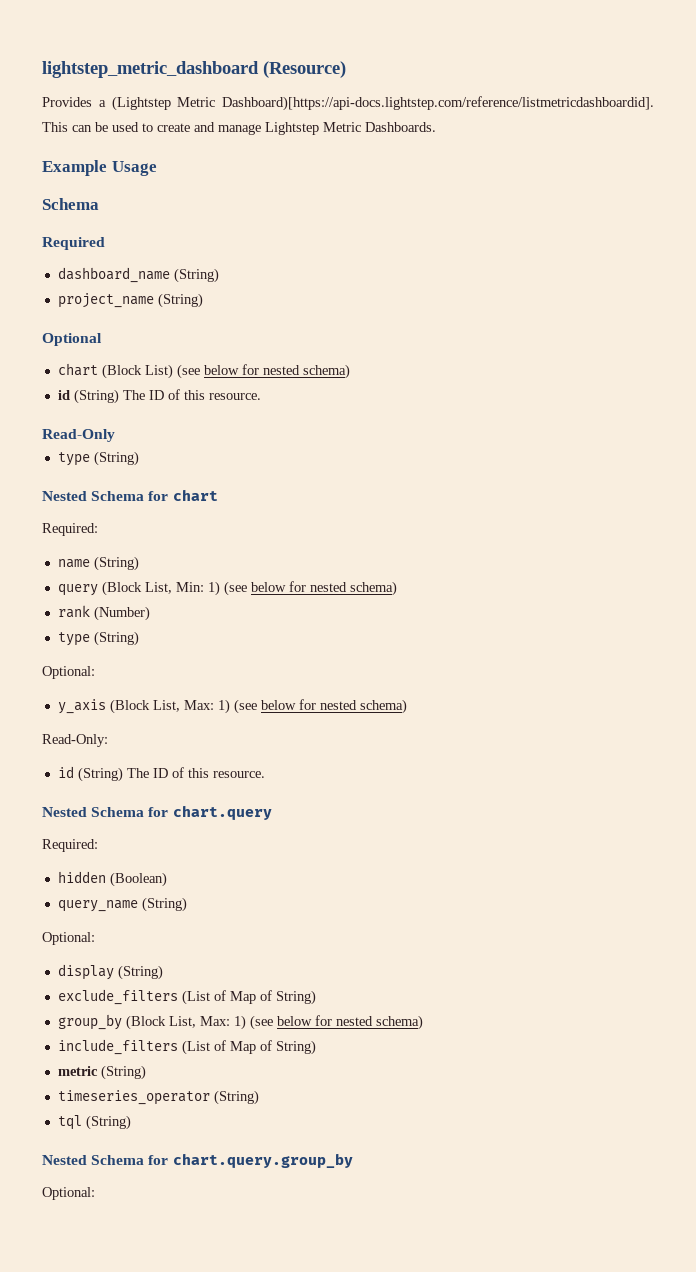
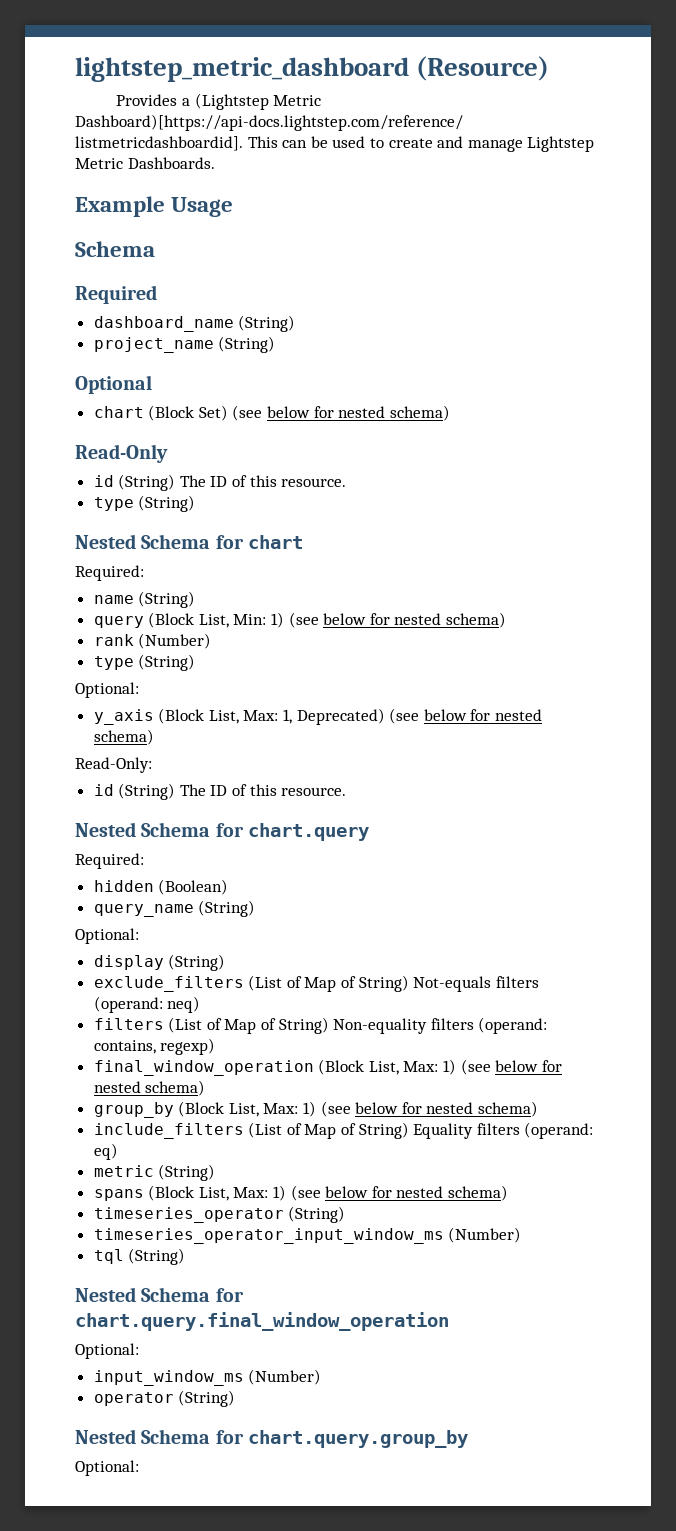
[144,364,350,379] [57,389,261,404] [42,429,115,442] List) (see below for nested schema) // id (String) The ID of this resource. // Read-Only -> [198,405,450,421] [75,444,168,463] [93,474,347,491] Set) (see below for nested schema) // Read-Only // id (String) The ID of this resource.
[217,699,230,714] 1) -> [283,708,385,725] 1, Deprecated)
(316, 997) none -> [413,976,539,992] [93,996,201,1013] [93,1017,548,1034] [93,1038,216,1055] [93,1059,562,1076] [93,1080,206,1096] Not-equals filters (operand: neq) // filters (List of Map of String) Non-equality filters (operand: contains, regexp) // final_window_operation (Block List, Max: 1) (see below for nested schema)
[57,1065,146,1080] // metric (String) -> [413,1122,594,1139] [93,1143,118,1160] [93,1164,216,1181] [93,1185,509,1201] Equality filters (operand: eq) // metric (String) // spans (Block List, Max: 1) (see below for nested schema)
(259, 1097) none -> [93,1227,522,1244] // timeseries_operator_input_window_ms (Number)
(131, 1122) none -> [75,1287,244,1302] [75,1312,449,1331] [75,1343,139,1359] [93,1369,322,1386] [93,1390,236,1407] // Nested Schema for chart.query.final_window_operation // Optional: // input_window_ms (Number) // operator (String)

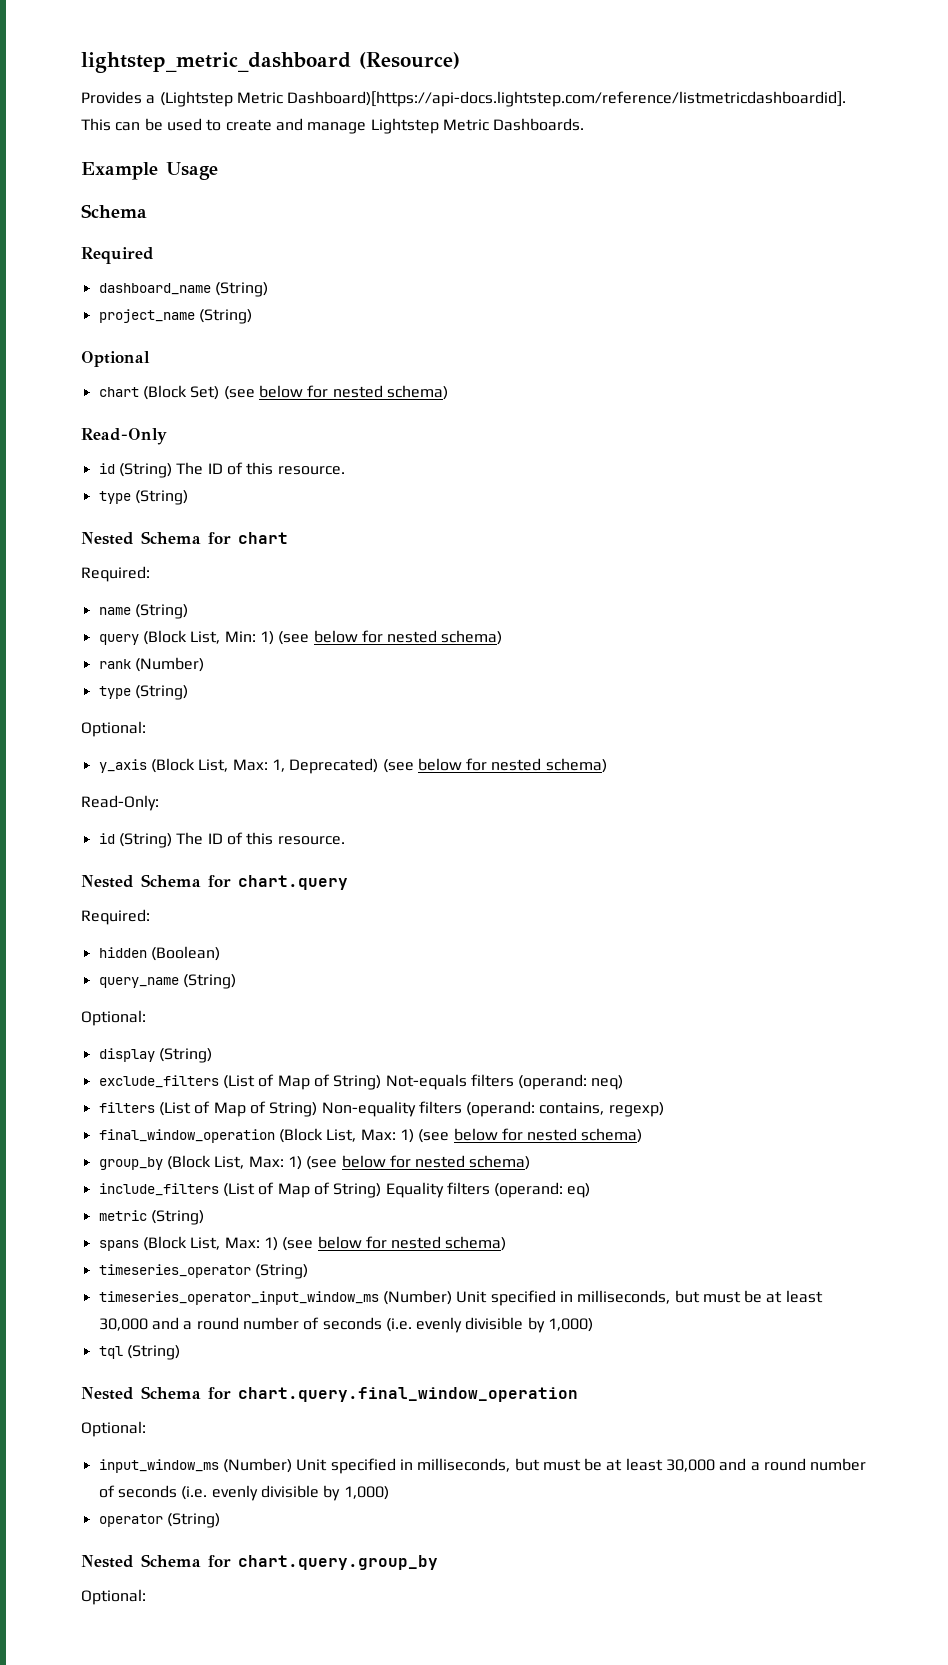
(522, 1235) none -> [456,1290,823,1306] [98,1317,594,1333] Unit specified in milliseconds, but must be at least 30,000 and a round number of seconds (i.e. evenly divisible by 1,000)
(322, 1377) none -> [296,1458,867,1474] [98,1485,389,1501] Unit specified in milliseconds, but must be at least 30,000 and a round number of seconds (i.e. evenly divisible by 1,000)

